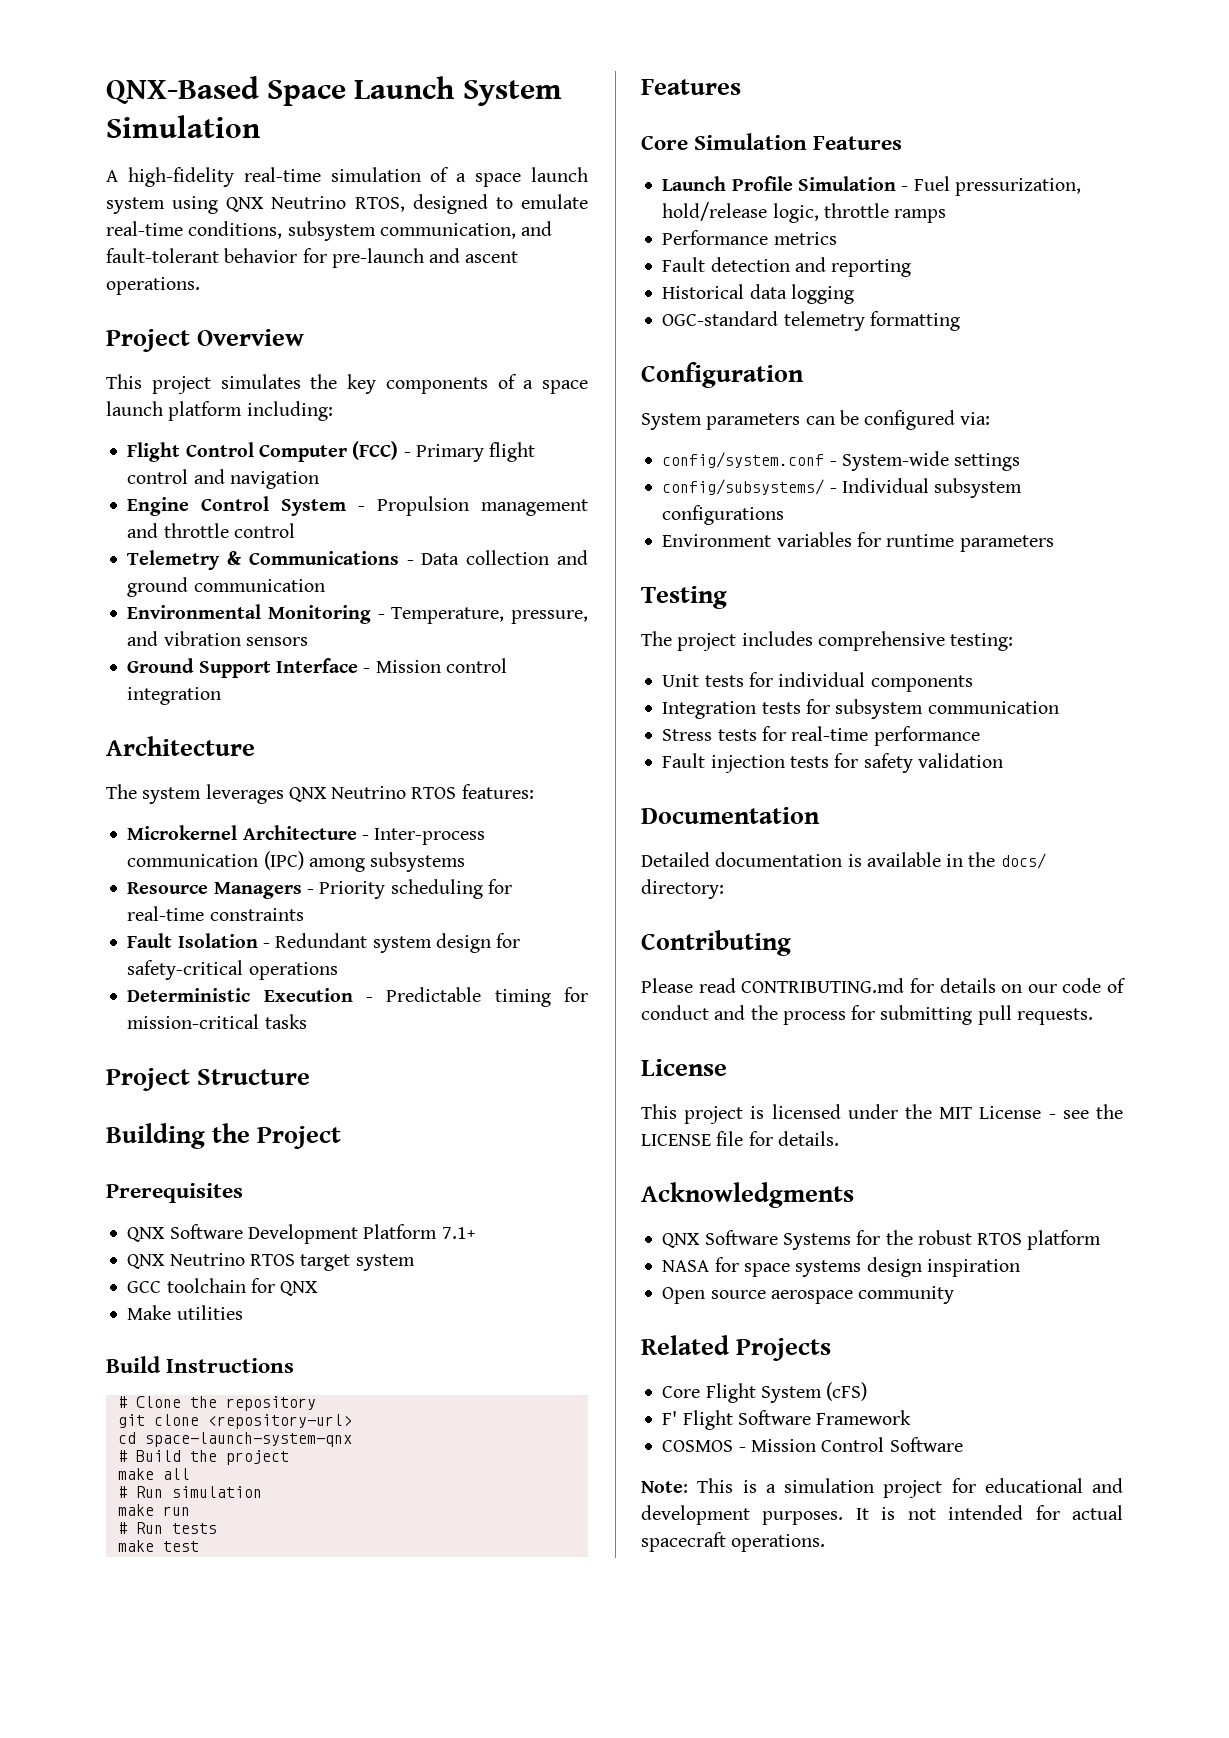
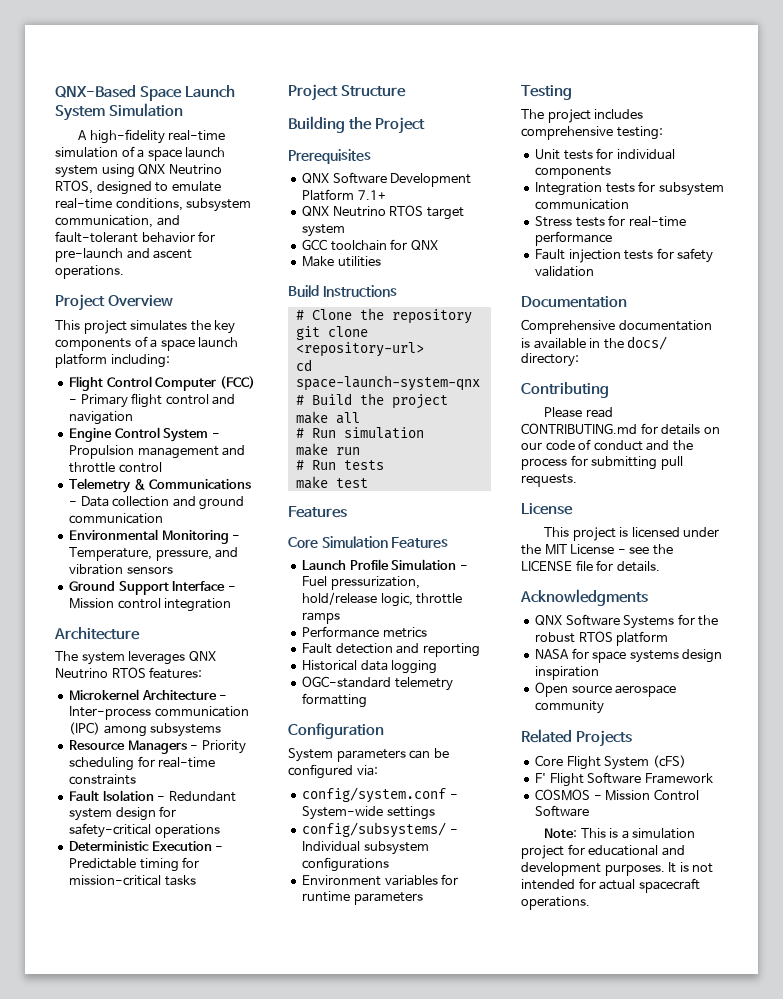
[641,852,710,867] Detailed -> [521,319,615,334] Comprehensive

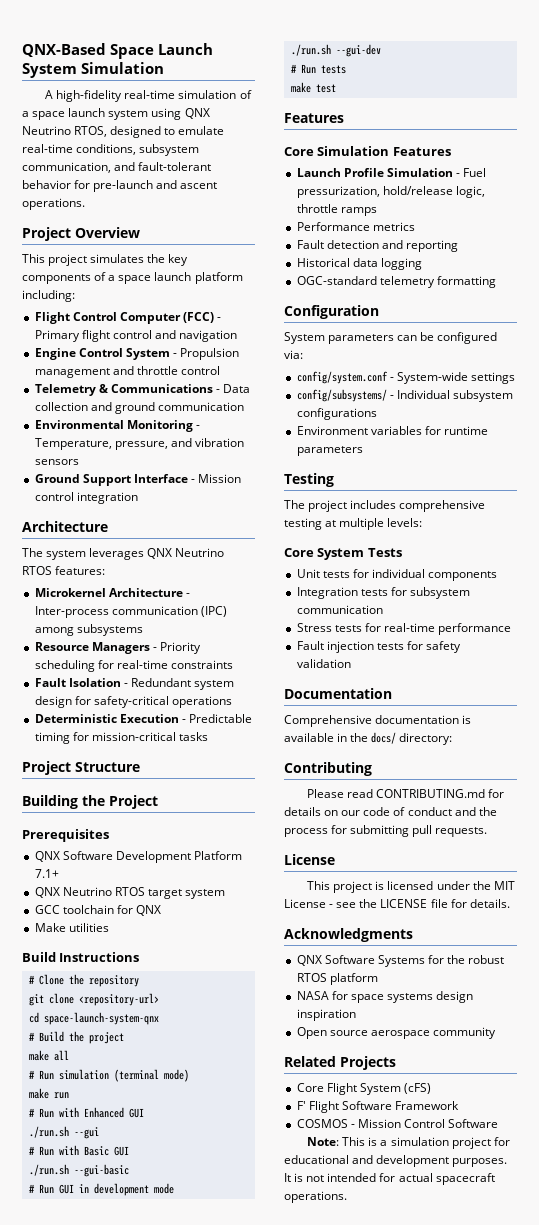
(424, 433) none -> [113,1069,189,1082] (terminal mode)
(360, 451) none -> [28,1107,144,1118] [28,1126,99,1139] [28,1145,129,1156] [28,1164,129,1177] [28,1183,174,1196] [290,44,381,57] // # Run with Enhanced GUI // ./run.sh --gui // # Run with Basic GUI // ./run.sh --gui-basic // # Run GUI in development mode // ./run.sh --gui-dev
[616,126,663,140] testing: -> [284,518,423,530] [284,548,402,560] testing at multiple levels: // Core System Tests

